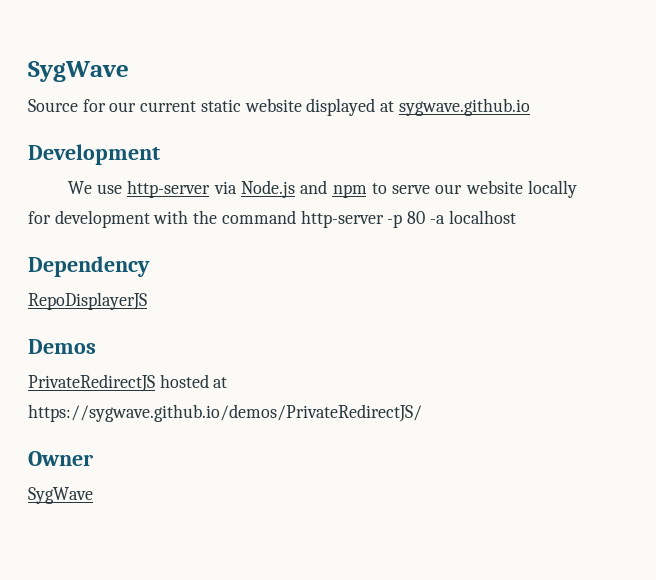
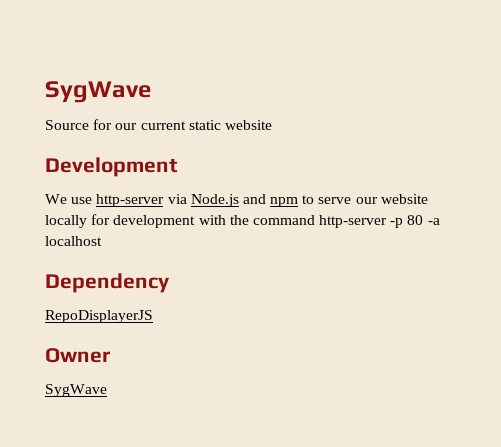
[306,98,530,116] displayed at sygwave.github.io -> (272, 125) none
[28,339,96,354] [28,374,228,392] [28,404,422,422] // Demos // PrivateRedirectJS hosted at https://sygwave.github.io/demos/PrivateRedirectJS/ -> (153, 316) none

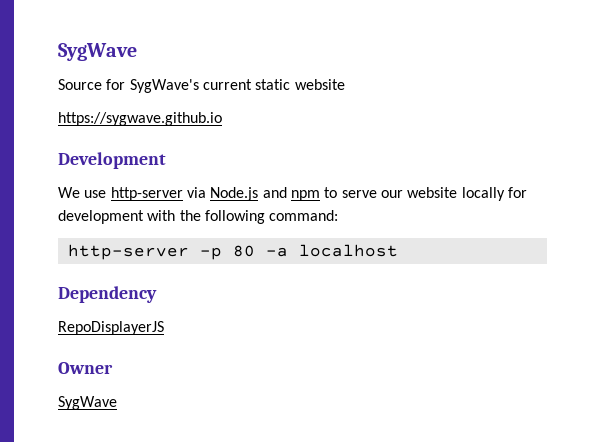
[115,123,138,130] our -> [129,79,199,93] SygWave's
(272, 125) none -> [58,112,222,126] // https://sygwave.github.io
[252,215,315,225] command -> [204,210,339,224] following command: //

